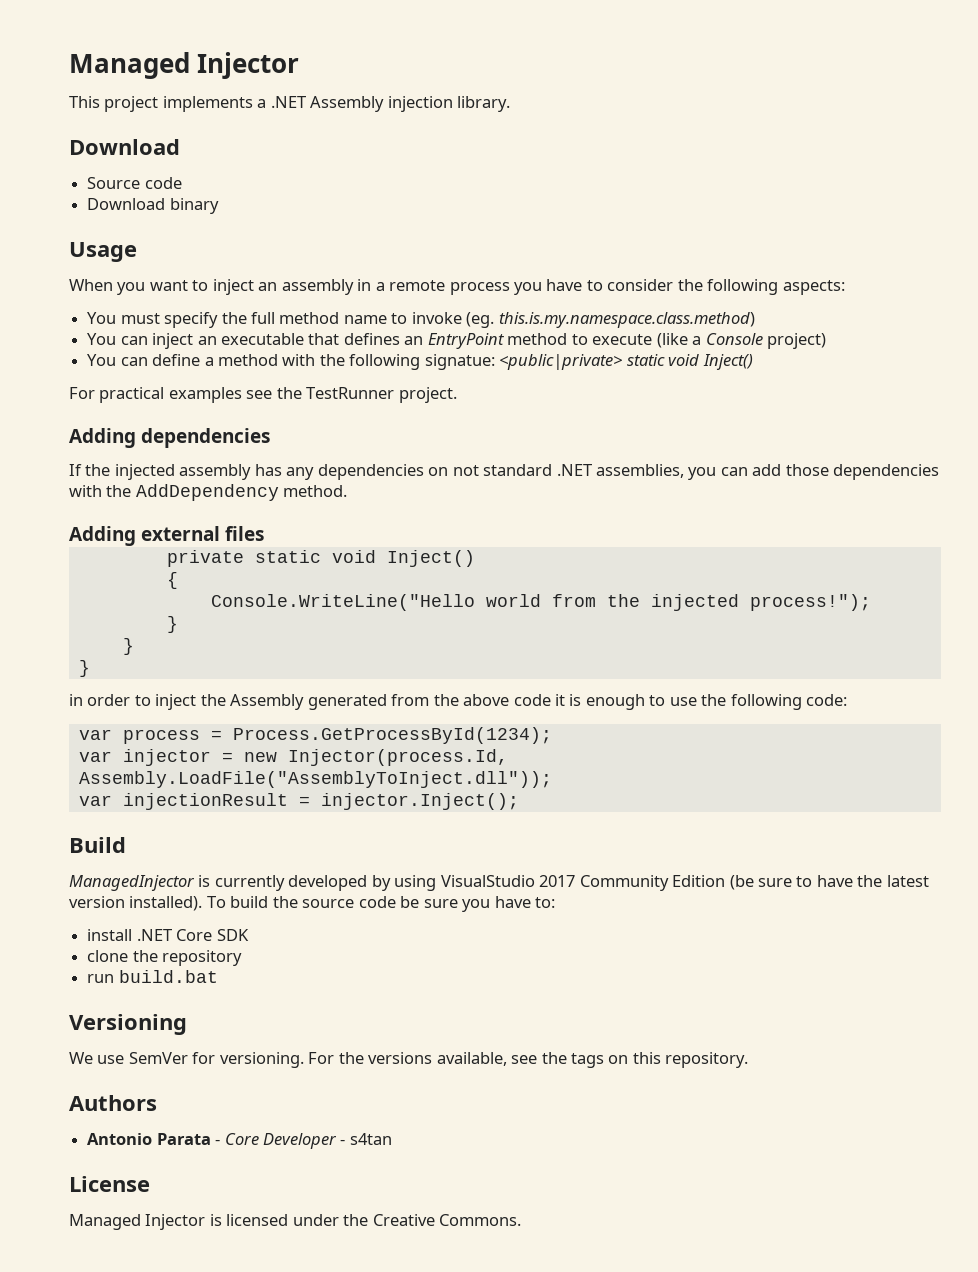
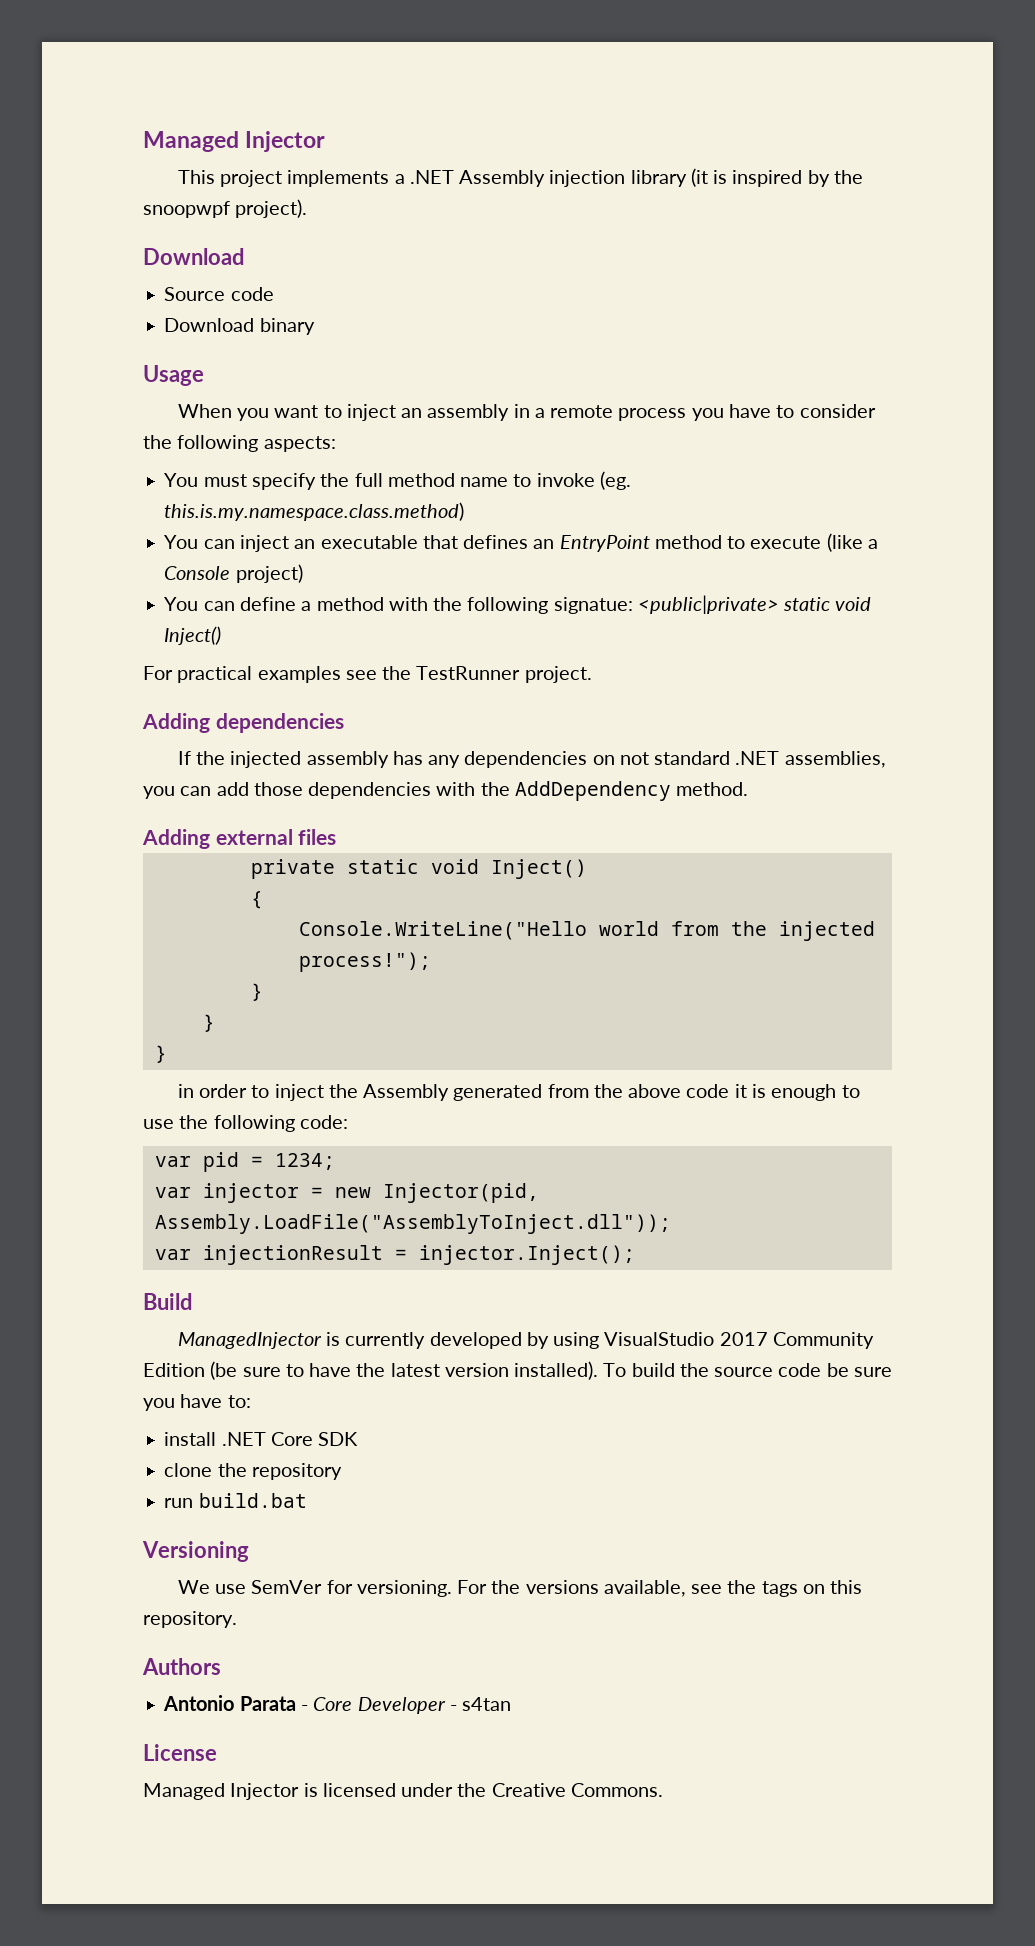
[457,96,511,112] library. -> [630,168,863,187] [143,199,308,218] library (it is inspired by the snoopwpf project).
[122,727,552,744] process = Process.GetProcessById(1234); -> [202,1152,335,1172] pid = 1234;
[287,749,508,766] Injector(process.Id, -> [382,1183,539,1203] Injector(pid,

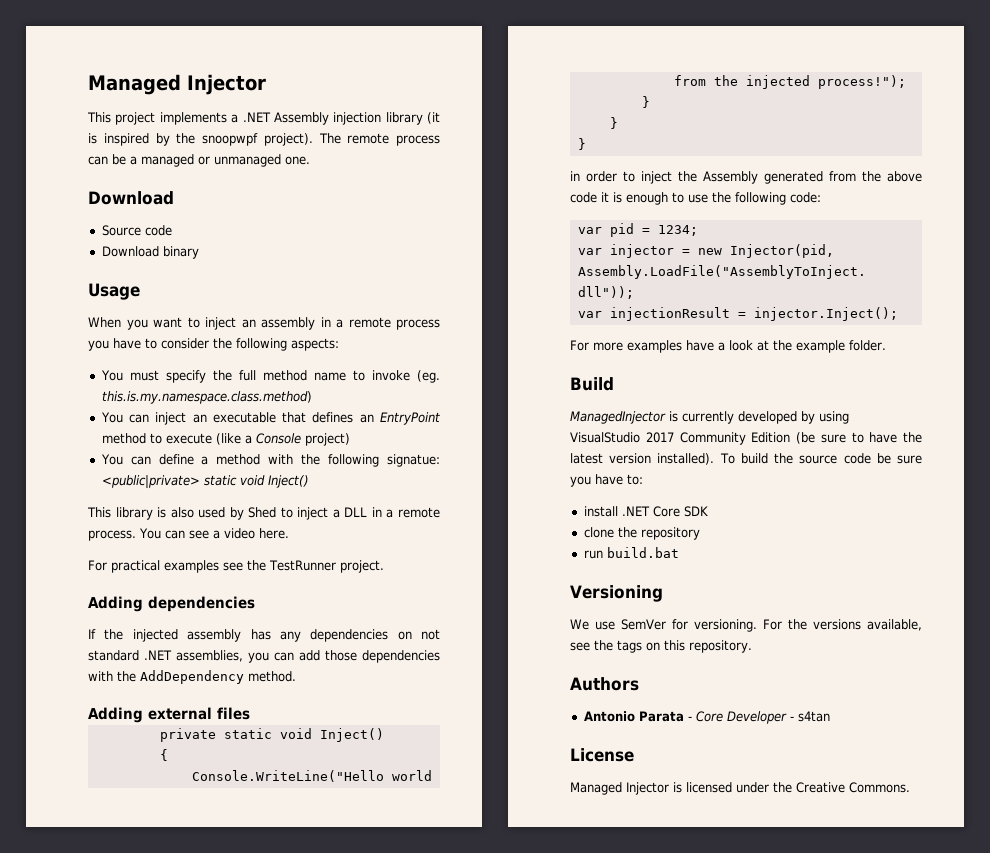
(308, 208) none -> [318,133,440,146] [88,154,310,167] The remote process can be a managed or unmanaged one.
(222, 635) none -> [87,507,441,520] [88,528,289,541] // This library is also used by Shed to inject a DLL in a remote process. You can see a video here.
(635, 1255) none -> [570,340,886,353] // For more examples have a look at the example folder.

